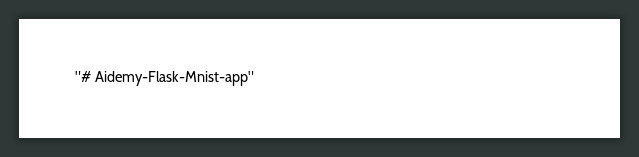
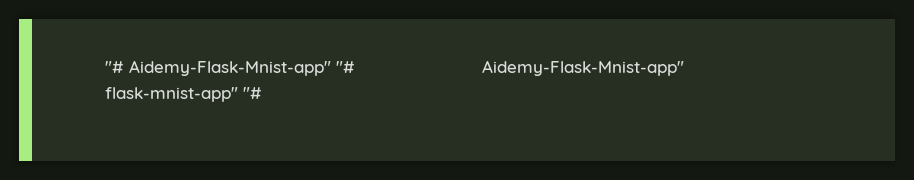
[75,71,254,86] "# Aidemy-Flask-Mnist-app" -> [105,60,355,76] [105,87,262,102] [482,60,684,76] "# Aidemy-Flask-Mnist-app" "# flask-mnist-app" "# Aidemy-Flask-Mnist-app"

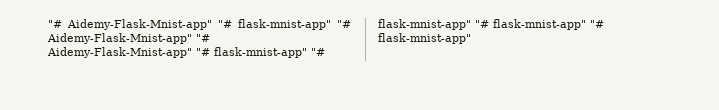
(684, 68) none -> [196,34,210,42] [47,47,325,58] [378,19,604,30] [378,33,471,44] "# Aidemy-Flask-Mnist-app" "# flask-mnist-app" "# flask-mnist-app" "# flask-mnist-app" "# flask-mnist-app"

